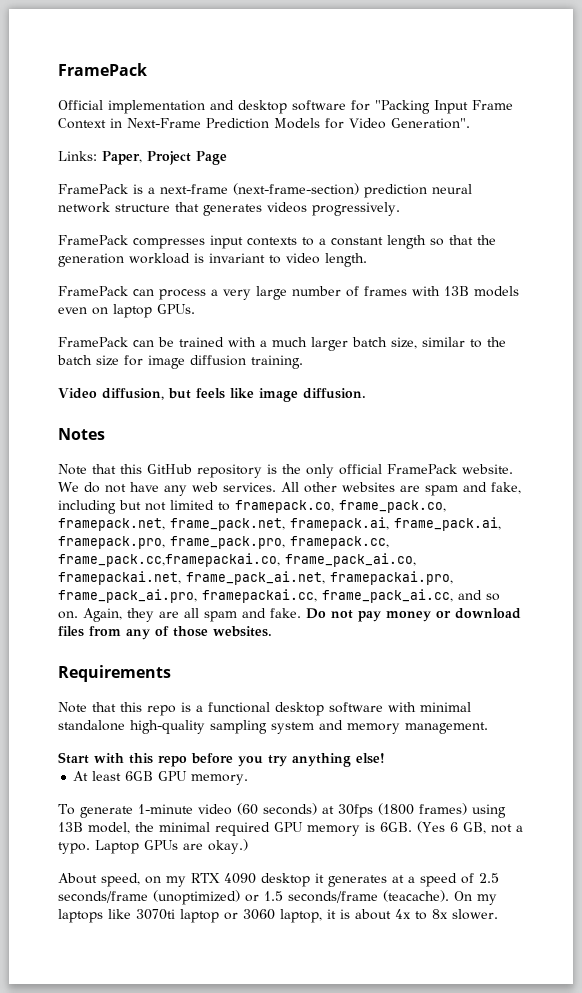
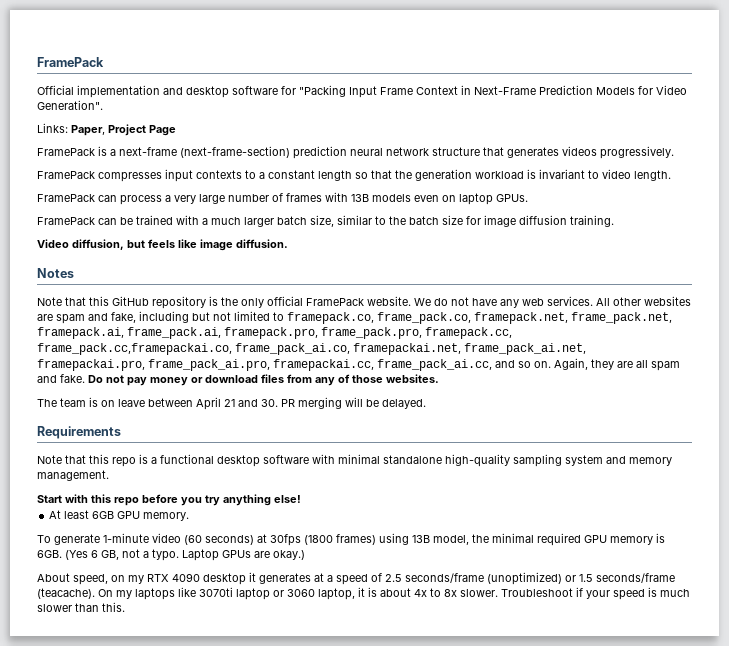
(272, 631) none -> [37,397,426,410] // The team is on leave between April 21 and 30. PR merging will be delayed.
(498, 914) none -> [501,587,690,600] [37,602,125,612] Troubleshoot if your speed is much slower than this.

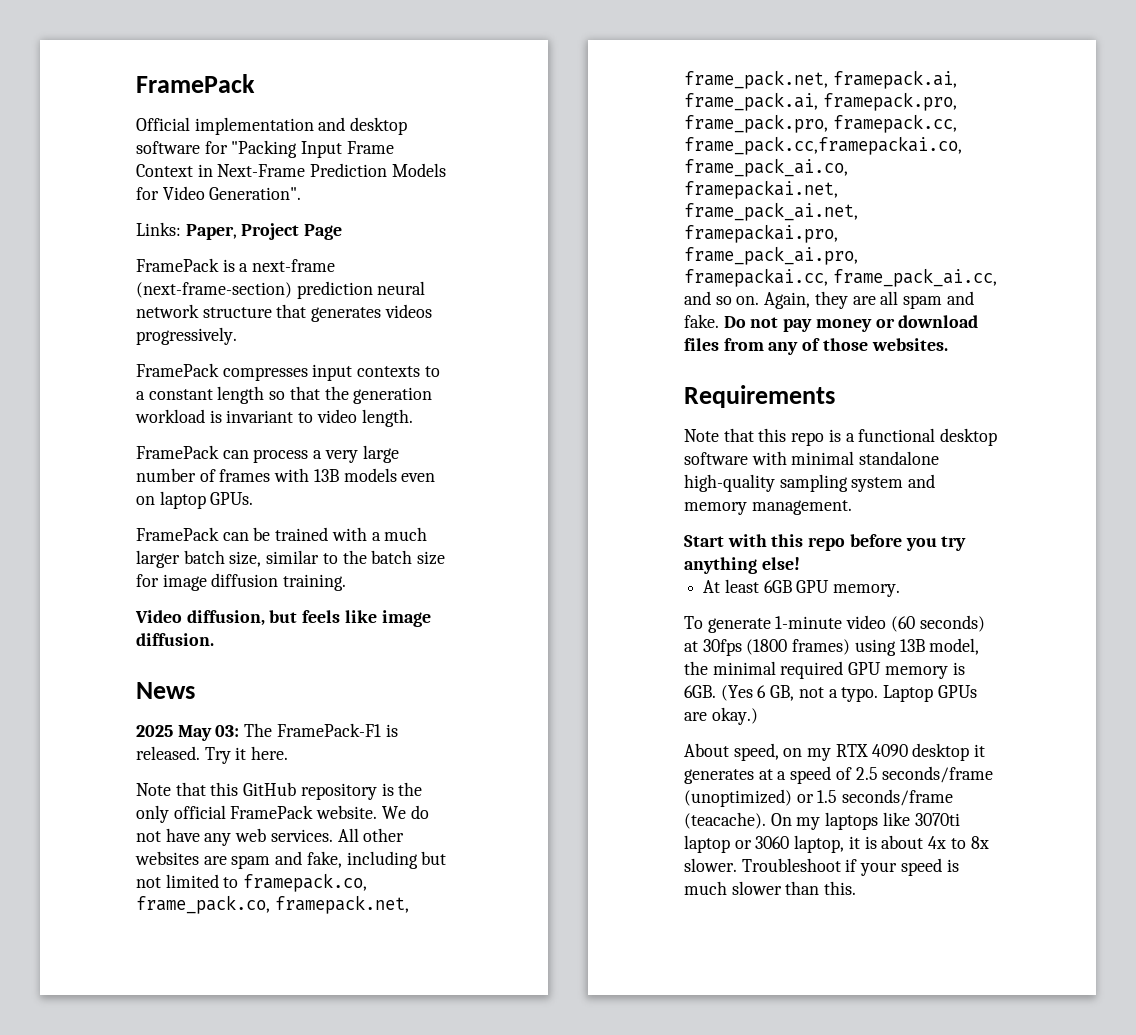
[37,268,74,278] Notes -> [136,682,195,699] [136,723,398,741] [136,746,289,764] News // 2025 May 03: The FramePack-F1 is released. Try it here.
[37,397,426,410] // The team is on leave between April 21 and 30. PR merging will be delayed. -> (948, 344) none

